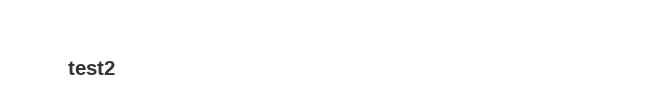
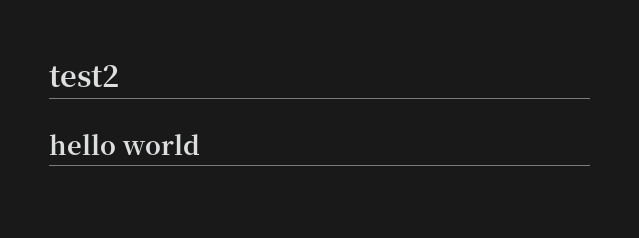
(115, 68) none -> [49,134,200,155] // hello world

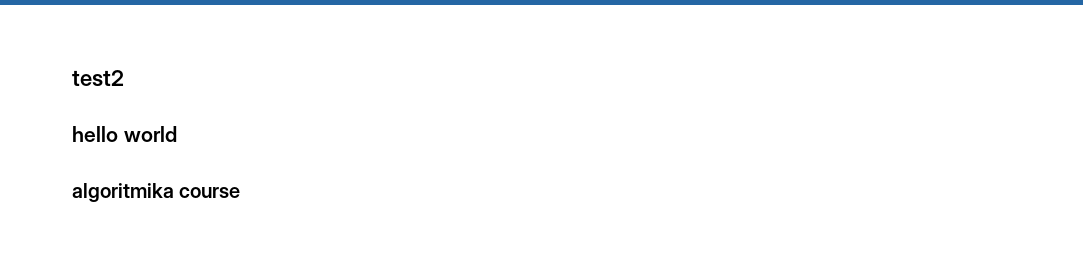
(200, 144) none -> [72,183,241,202] // algoritmika course

